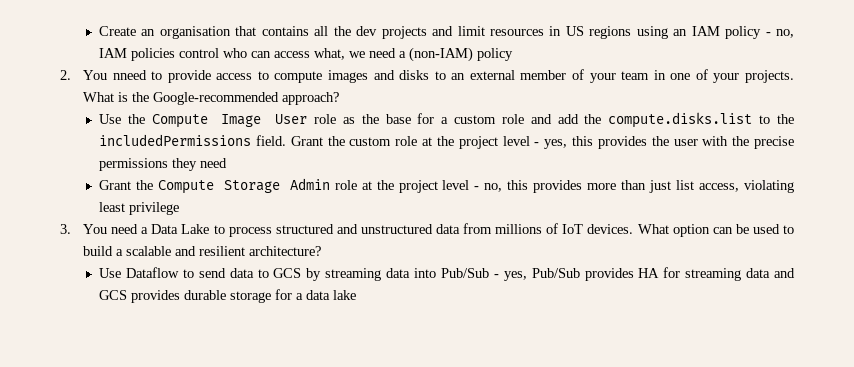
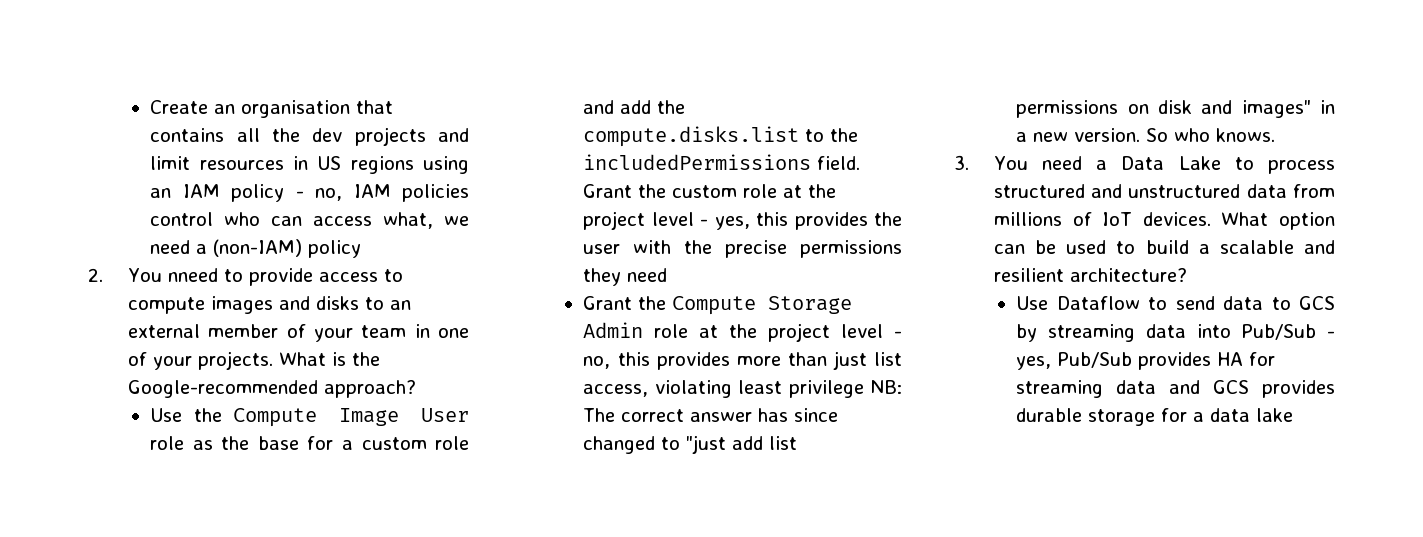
(180, 208) none -> [870,380,902,394] [583,408,839,422] [583,435,798,454] [1016,100,1335,118] [1016,128,1276,142] NB: The correct answer has since changed to "just add list permissions on disk and images" in a new version. So who knows.

